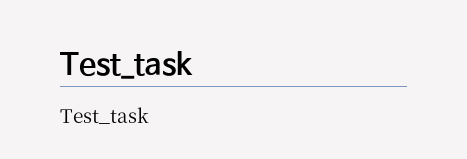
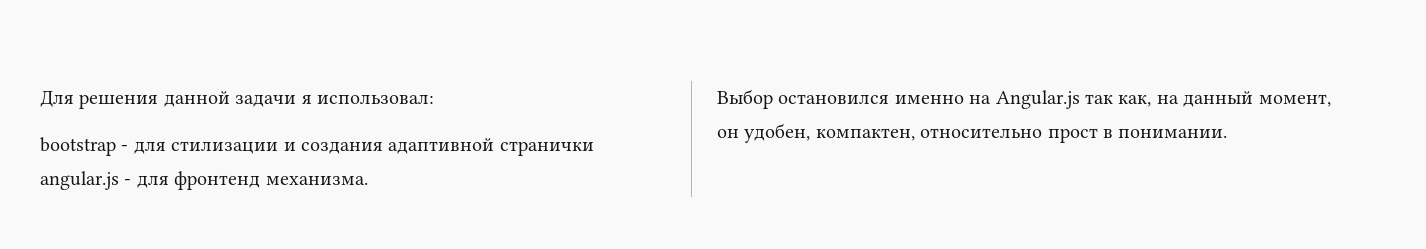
[60,51,193,79] [60,107,149,124] Test_task // Test_task -> [40,90,434,109] [40,137,594,156] [40,171,368,190] [717,89,1331,109] [717,123,1228,143] Для решения данной задачи я использовал: // bootstrap - для стилизации и создания адаптивной странички angular.js - для фронтенд механизма. // Выбор остановился именно на Angular.js так как, на данный момент, он удобен, компактен, относительно прост в понимании.

